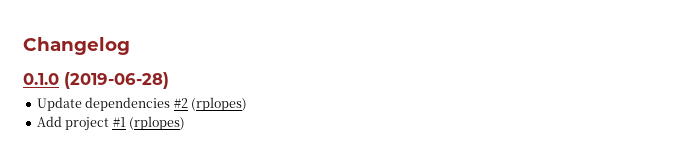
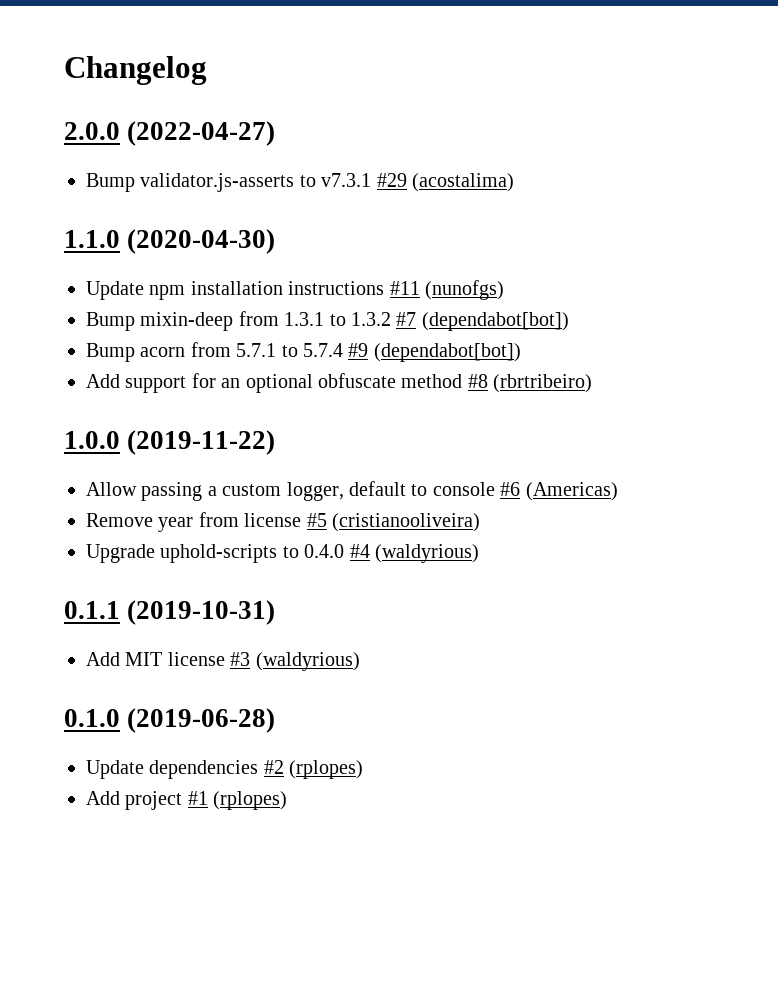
(130, 46) none -> [64,121,276,146] [86,173,514,192] [64,229,276,254] [86,280,504,300] [86,311,569,331] [86,342,521,362] [86,373,593,393] [64,430,276,455] [86,481,618,501] [86,512,480,532] [86,544,479,563] [64,600,276,625] [86,652,360,671] // 2.0.0 (2022-04-27) // Bump validator.js-asserts to v7.3.1 #29 (acostalima) // 1.1.0 (2020-04-30) // Update npm installation instructions #11 (nunofgs) // Bump mixin-deep from 1.3.1 to 1.3.2 #7 (dependabot[bot]) // Bump acorn from 5.7.1 to 5.7.4 #9 (dependabot[bot]) // Add support for an optional obfuscate method #8 (rbrtribeiro) // 1.0.0 (2019-11-22) // Allow passing a custom logger, default to console #6 (Americas) // Remove year from license #5 (cristianooliveira) // Upgrade uphold-scripts to 0.4.0 #4 (waldyrious) // 0.1.1 (2019-10-31) // Add MIT license #3 (waldyrious)

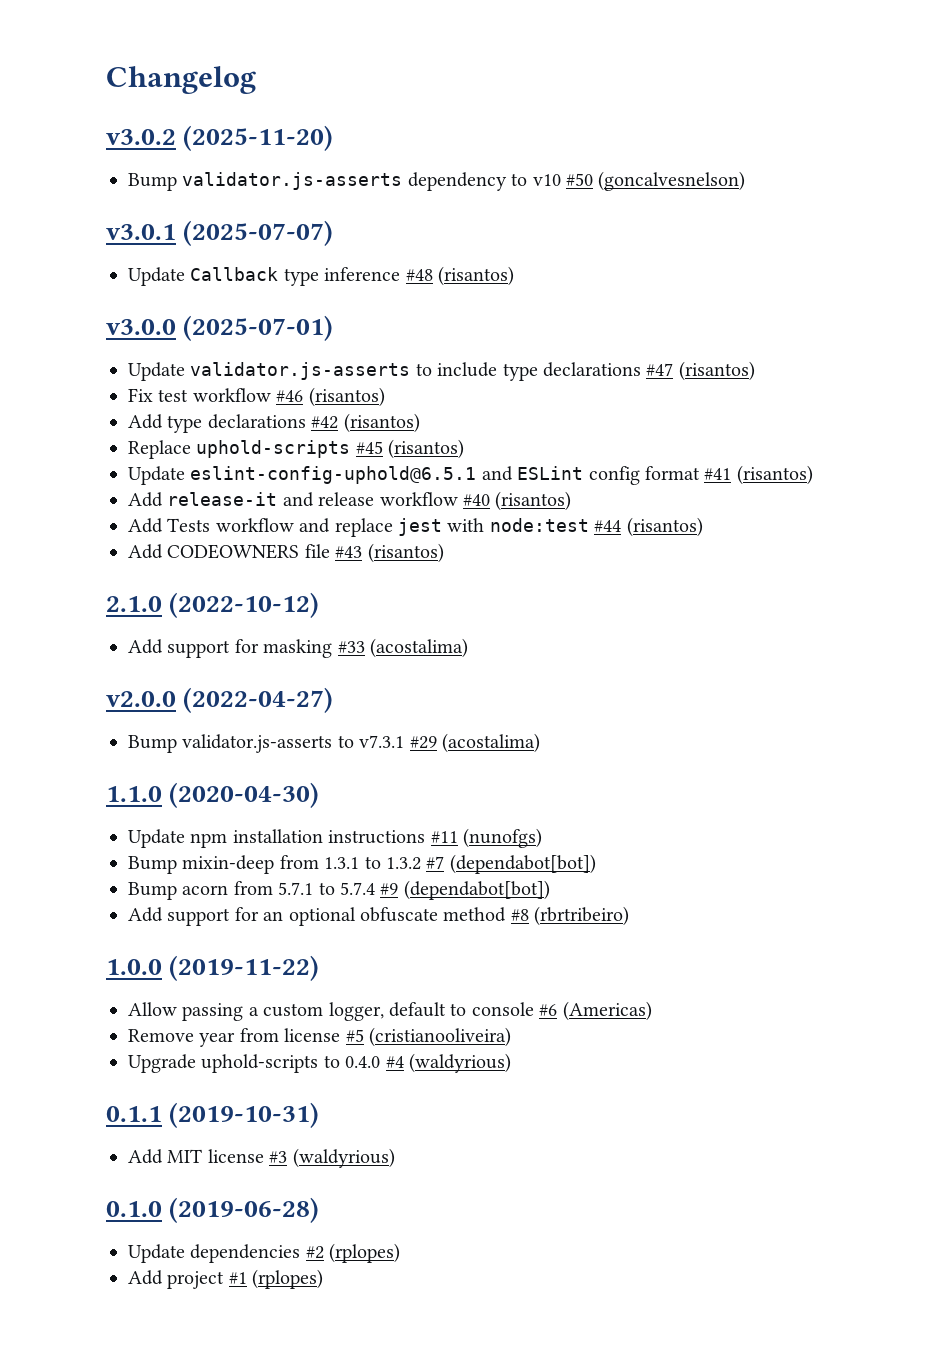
[64,122,120,140] 2.0.0 -> [106,125,334,151] [128,171,746,191] [106,220,334,246] [128,266,514,286] [106,315,334,341] [128,361,755,381] [128,387,385,407] [128,413,420,433] [128,439,465,459] [128,465,813,485] [128,491,572,511] [128,517,703,537] [128,543,444,563] [106,592,320,618] [128,638,468,658] [106,691,176,707] v3.0.2 (2025-11-20) // Bump validator.js-asserts dependency to v10 #50 (goncalvesnelson) // v3.0.1 (2025-07-07) // Update Callback type inference #48 (risantos) // v3.0.0 (2025-07-01) // Update validator.js-asserts to include type declarations #47 (risantos) // Fix test workflow #46 (risantos) // Add type declarations #42 (risantos) // Replace uphold-scripts #45 (risantos) // Update eslint-config-uphold@6.5.1 and ESLint config format #41 (risantos) // Add release-it and release workflow #40 (risantos) // Add Tests workflow and replace jest with node:test #44 (risantos) // Add CODEOWNERS file #43 (risantos) // 2.1.0 (2022-10-12) // Add support for masking #33 (acostalima) // v2.0.0

